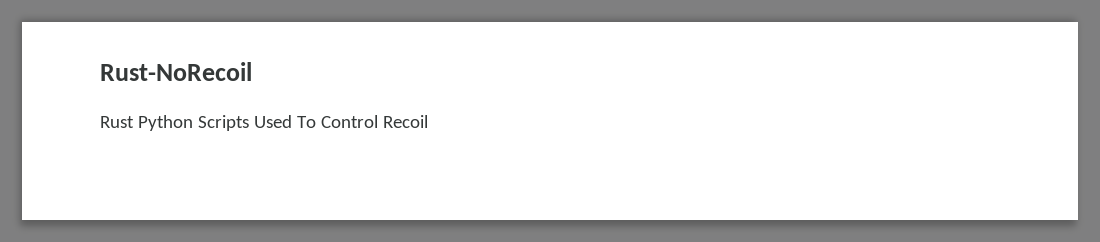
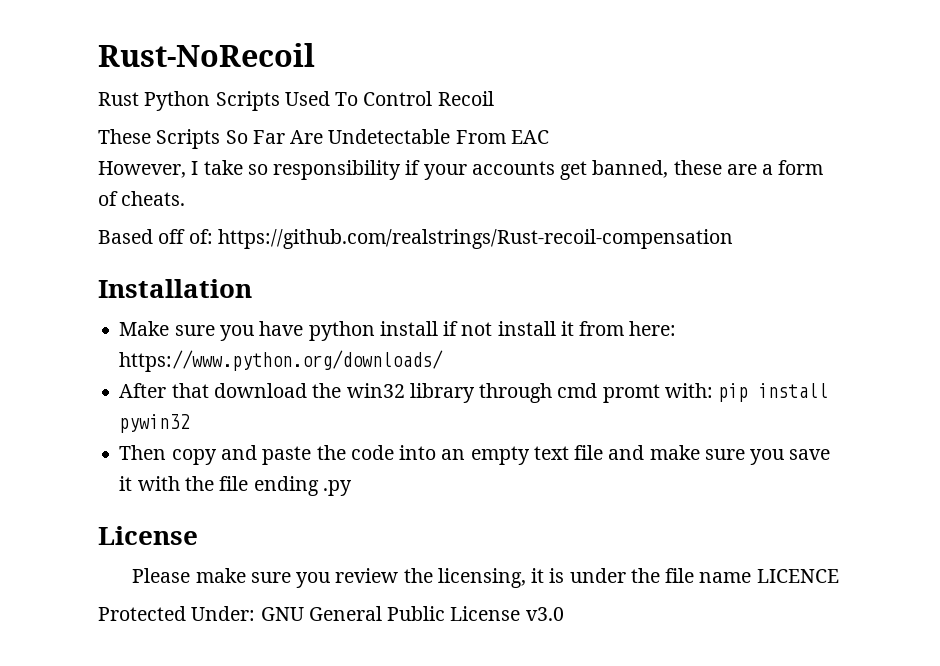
(428, 121) none -> [98,129,549,149] [98,160,824,180] [98,191,186,206] [98,229,733,249] [98,279,252,298] [119,321,677,341] [119,350,444,372] [119,383,829,403] [119,414,191,433] [119,445,831,465] [119,476,352,496] [98,526,198,545] [132,568,839,588] [98,606,564,621] // These Scripts So Far Are Undetectable From EAC // However, I take so responsibility if your accounts get banned, these are a form of cheats. // Based off of: https://github.com/realstrings/Rust-recoil-compensation // Installation // Make sure you have python install if not install it from here: https://www.python.org/downloads/ // After that download the win32 library through cmd promt with: pip install pywin32 // Then copy and paste the code into an empty text file and make sure you save it with the file ending .py // License // Please make sure you review the licensing, it is under the file name LICENCE // Protected Under: GNU General Public License v3.0

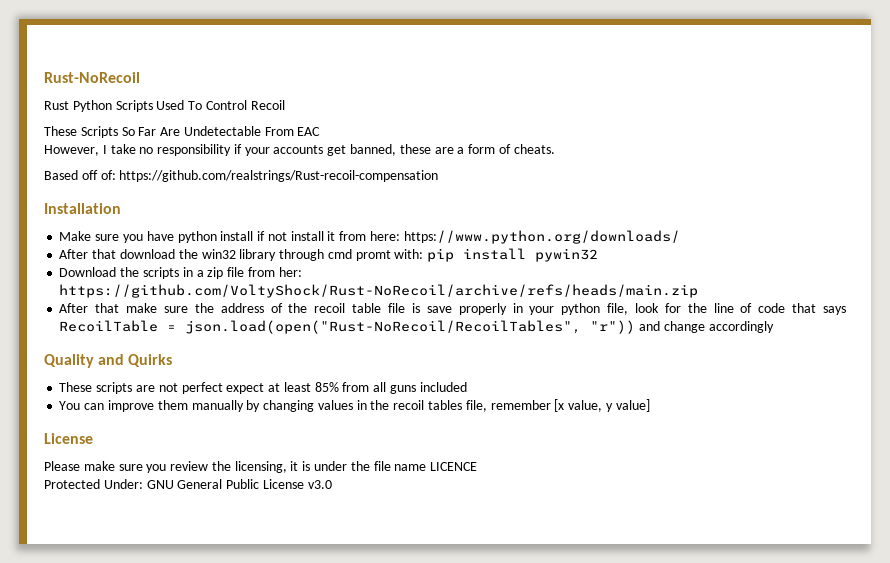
[247,164,268,175] so -> [139,147,154,154] no
[119,445,831,465] [119,476,352,496] Then copy and paste the code into an empty text file and make sure you save it with the file ending .py -> [59,267,302,279] [59,284,699,298] [59,303,847,315] [59,320,774,334] [44,354,173,368] [59,382,467,394] [59,399,650,412] Download the scripts in a zip file from her: https://github.com/VoltyShock/Rust-NoRecoil/archive/refs/heads/main.zip // After that make sure the address of the recoil table file is save properly in your python file, look for the line of code that says RecoilTable = json.load(open("Rust-NoRecoil/RecoilTables", "r")) and change accordingly // Quality and Quirks // These scripts are not perfect expect at least 85% from all guns included // You can improve them manually by changing values in the recoil tables file, remember [x value, y value]

